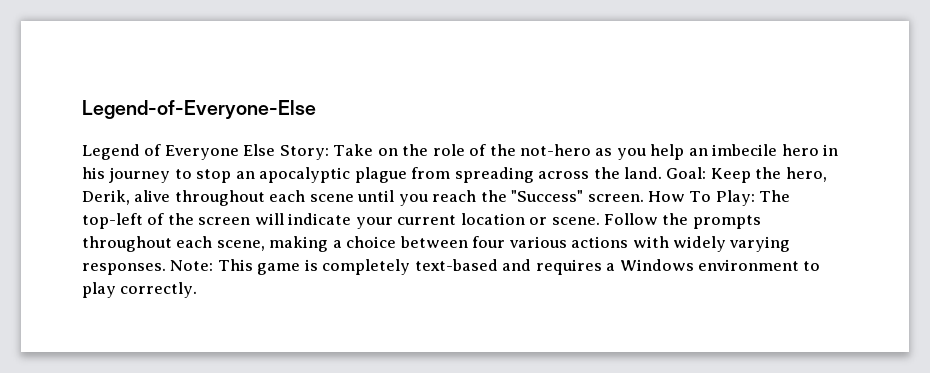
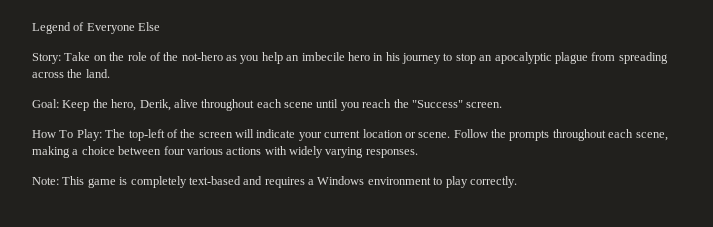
[82,100,316,119] Legend-of-Everyone-Else // -> (32, 28) none
(276, 150) none -> (161, 26) //
(663, 173) none -> (110, 73) //
(644, 198) none -> (503, 105) //
(166, 269) none -> (418, 153) //

